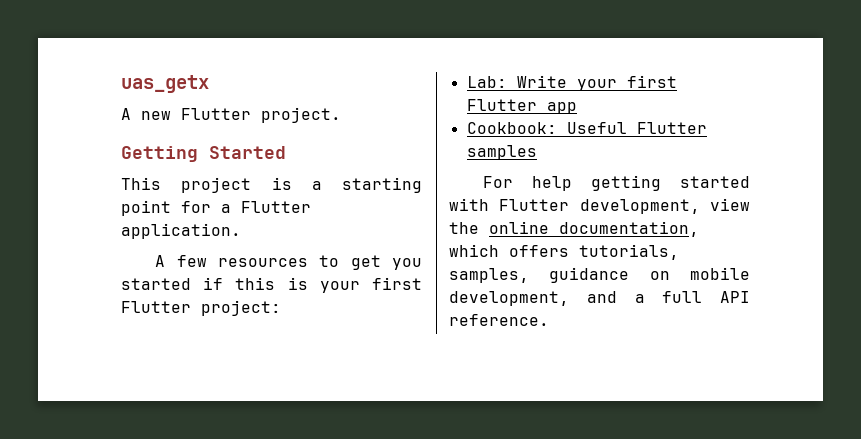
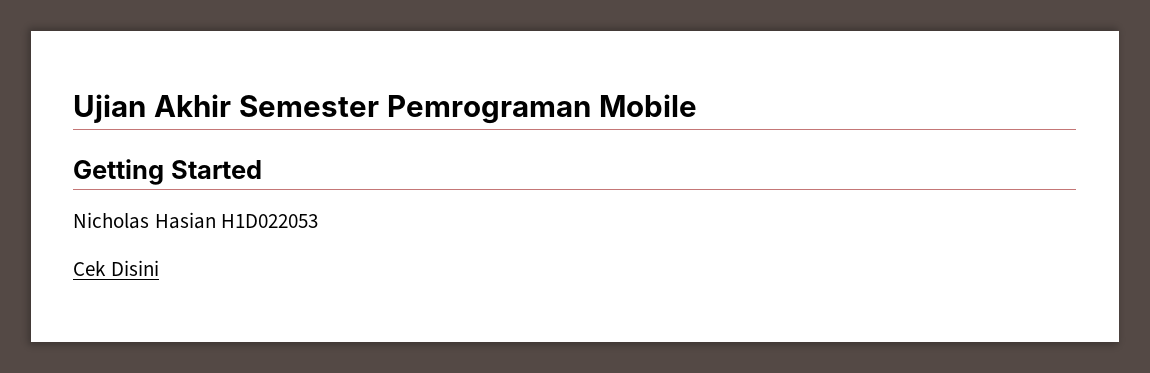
[121,75,209,93] [121,107,341,123] [121,146,286,162] [121,177,422,193] [121,200,311,216] [121,223,241,239] [155,255,423,270] [121,277,422,293] [121,300,281,316] [466,75,677,91] [466,99,577,114] [466,122,707,134] [466,145,537,160] [483,175,750,191] [449,198,750,214] [449,221,699,237] [449,244,679,260] [449,267,750,283] [449,291,750,306] [449,314,549,326] uas_getx // A new Flutter project. // Getting Started // This project is a starting point for a Flutter application. // A few resources to get you started if this is your first Flutter project: // Lab: Write your first Flutter app // Cookbook: Useful Flutter samples // For help getting started with Flutter development, view the online documentation, which offers tutorials, samples, guidance on mobile development, and a full API reference. -> [73,94,697,124] [73,159,262,185] [73,212,319,229] [73,260,159,276] Ujian Akhir Semester Pemrograman Mobile // Getting Started // Nicholas Hasian H1D022053 // Cek Disini

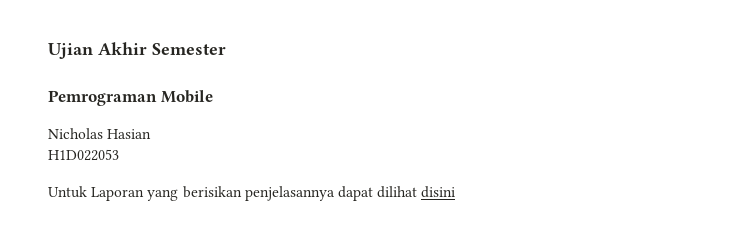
(379, 106) none -> (226, 49) //
[73,159,262,185] // Getting Started -> (213, 96) none
(216, 220) none -> (152, 134) //
[73,260,159,276] Cek Disini -> [48,186,456,201] Untuk Laporan yang berisikan penjelasannya dapat dilihat disini

